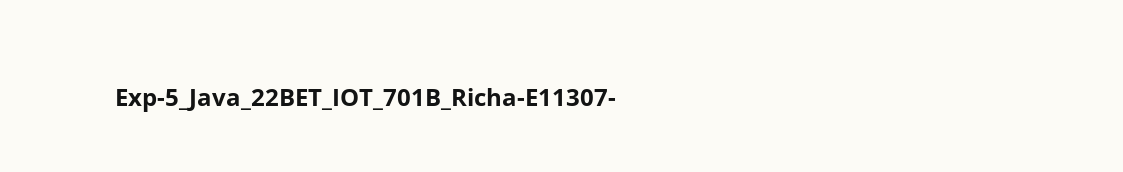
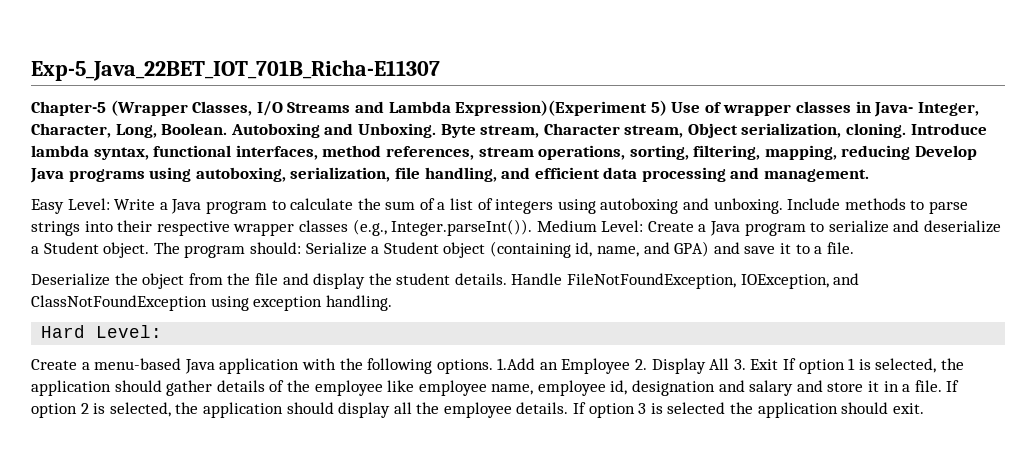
[115,88,616,112] Exp-5_Java_22BET_IOT_701B_Richa-E11307- -> [31,60,440,81] [31,100,979,117] [31,123,987,138] [31,145,978,160] [30,167,870,183] [31,198,968,214] [31,219,1002,236] [31,241,854,258] [31,273,860,289] [31,295,392,311] [41,325,163,338] [31,358,964,374] [31,380,960,396] [31,402,924,418] Exp-5_Java_22BET_IOT_701B_Richa-E11307 // Chapter-5 (Wrapper Classes, I/O Streams and Lambda Expression)(Experiment 5) Use of wrapper classes in Java- Integer, Character, Long, Boolean. Autoboxing and Unboxing. Byte stream, Character stream, Object serialization, cloning. Introduce lambda syntax, functional interfaces, method references, stream operations, sorting, filtering, mapping, reducing Develop Java programs using autoboxing, serialization, file handling, and efficient data processing and management. // Easy Level: Write a Java program to calculate the sum of a list of integers using autoboxing and unboxing. Include methods to parse strings into their respective wrapper classes (e.g., Integer.parseInt()). Medium Level: Create a Java program to serialize and deserialize a Student object. The program should: Serialize a Student object (containing id, name, and GPA) and save it to a file. // Deserialize the object from the file and display the student details. Handle FileNotFoundException, IOException, and ClassNotFoundException using exception handling. // Hard Level: // Create a menu-based Java application with the following options. 1.Add an Employee 2. Display All 3. Exit If option 1 is selected, the application should gather details of the employee like employee name, employee id, designation and salary and store it in a file. If option 2 is selected, the application should display all the employee details. If option 3 is selected the application should exit.

